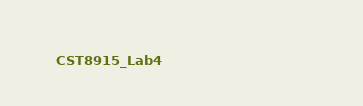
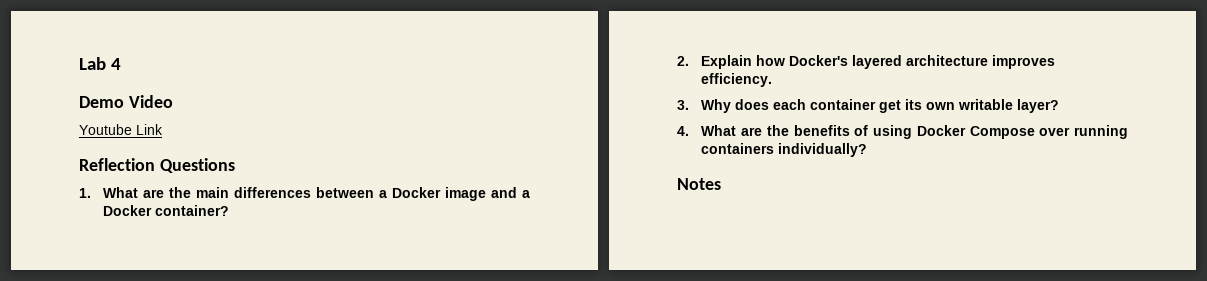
[56,55,162,68] CST8915_Lab4 -> [79,57,121,70] [79,95,173,108] [79,124,163,135] [79,158,235,173] [79,187,530,201] [103,205,230,216] [677,55,1056,69] [701,73,773,87] [677,99,1060,113] [677,125,1128,139] [701,143,868,157] [677,178,721,190] Lab 4 // Demo Video // Youtube Link // Reflection Questions // 1. What are the main differences between a Docker image and a Docker container? // 2. Explain how Docker's layered architecture improves efficiency. // 3. Why does each container get its own writable layer? // 4. What are the benefits of using Docker Compose over running containers individually? // Notes

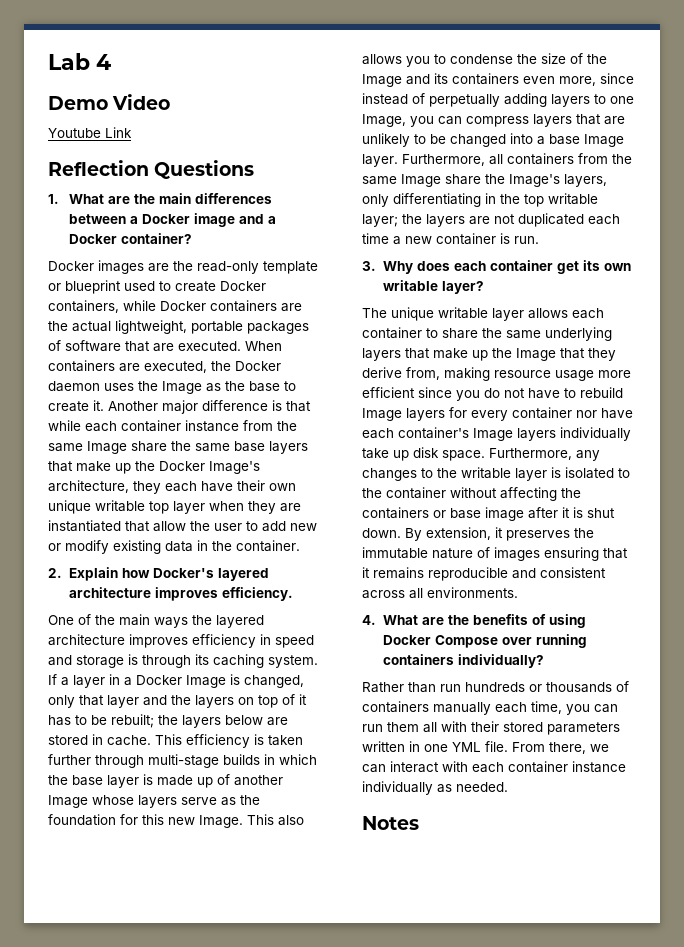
(230, 210) none -> [48,260,318,274] [48,280,266,294] [48,300,302,313] [48,320,309,334] [48,340,282,352] [48,360,281,373] [48,381,296,394] [48,400,311,414] [48,420,297,432] [48,441,308,454] [48,461,260,474] [48,480,296,494] [48,500,301,514] [48,520,317,532] [48,540,300,554] // Docker images are the read-only template or blueprint used to create Docker containers, while Docker containers are the actual lightweight, portable packages of software that are executed. When containers are executed, the Docker daemon uses the Image as the base to create it. Another major difference is that while each container instance from the same Image share the same base layers that make up the Docker Image's architecture, they each have their own unique writable top layer when they are instantiated that allow the user to add new or modify existing data in the container.
(773, 80) none -> [48,614,264,628] [48,634,314,648] [48,654,318,668] [48,674,304,688] [48,694,307,708] [48,714,288,728] [48,734,303,748] [48,754,317,768] [48,774,283,788] [48,795,260,808] [48,814,304,828] [362,53,607,67] [362,73,634,87] [362,93,634,107] [362,114,625,127] [362,133,624,147] [362,153,632,167] [362,174,607,187] [362,193,598,207] [362,213,620,227] [362,233,539,245] // One of the main ways the layered architecture improves efficiency in speed and storage is through its caching system. If a layer in a Docker Image is changed, only that layer and the layers on top of it has to be rebuilt; the layers below are stored in cache. This efficiency is taken further through multi-stage builds in which the base layer is made up of another Image whose layers serve as the foundation for this new Image. This also allows you to condense the size of the Image and its containers even more, since instead of perpetually adding layers to one Image, you can compress layers that are unlikely to be changed into a base Image layer. Furthermore, all containers from the same Image share the Image's layers, only differentiating in the top writable layer; the layers are not duplicated each time a new container is run.
(1060, 106) none -> [362,307,604,321] [362,327,612,341] [362,348,616,361] [362,367,631,381] [362,387,623,401] [362,407,633,421] [362,427,631,441] [362,447,600,461] [362,467,630,481] [362,487,581,501] [362,507,615,521] [362,527,594,541] [362,547,628,561] [362,567,606,581] [362,587,518,599] // The unique writable layer allows each container to share the same underlying layers that make up the Image that they derive from, making resource usage more efficient since you do not have to rebuild Image layers for every container nor have each container's Image layers individually take up disk space. Furthermore, any changes to the writable layer is isolated to the container without affecting the containers or base image after it is shut down. By extension, it preserves the immutable nature of images ensuring that it remains reproducible and consistent across all environments.
(868, 150) none -> [362,681,629,693] [362,701,618,715] [362,721,620,735] [362,741,609,754] [362,761,626,773] [362,781,508,795] // Rather than run hundreds or thousands of containers manually each time, you can run them all with their stored parameters written in one YML file. From there, we can interact with each container instance individually as needed.

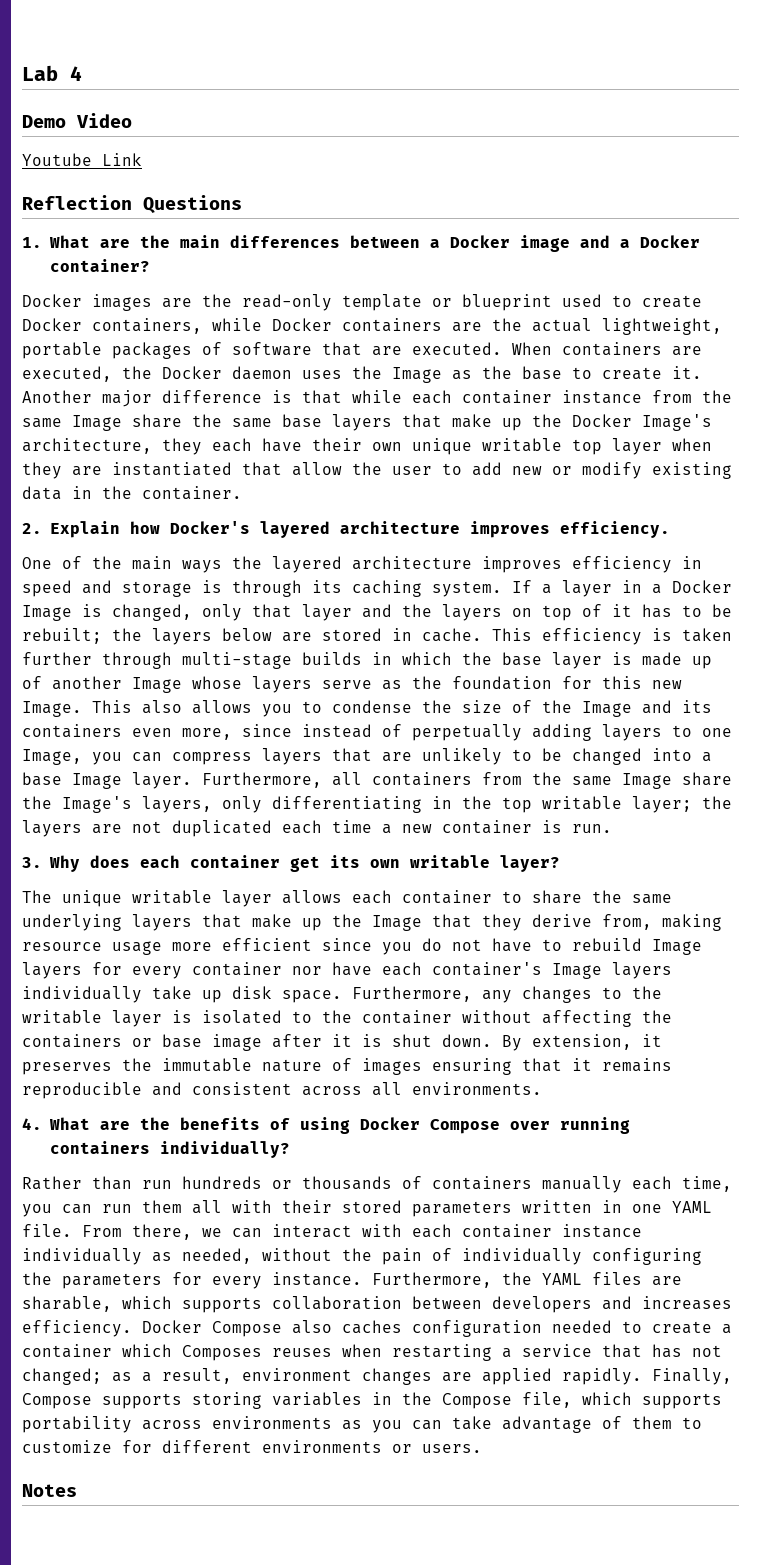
[452,742,481,752] YML -> [672,1201,712,1213] YAML
[456,782,508,792] needed. -> [182,1248,702,1265] [22,1272,682,1289] [22,1296,732,1313] [22,1320,732,1337] [22,1344,722,1361] [22,1368,732,1385] [22,1392,722,1409] [22,1416,702,1433] [22,1440,482,1453] needed, without the pain of individually configuring the parameters for every instance. Furthermore, the YAML files are sharable, which supports collaboration between developers and increases efficiency. Docker Compose also caches configuration needed to create a container which Composes reuses when restarting a service that has not changed; as a result, environment changes are applied rapidly. Finally, Compose supports storing variables in the Compose file, which supports portability across environments as you can take advantage of them to customize for different environments or users.

